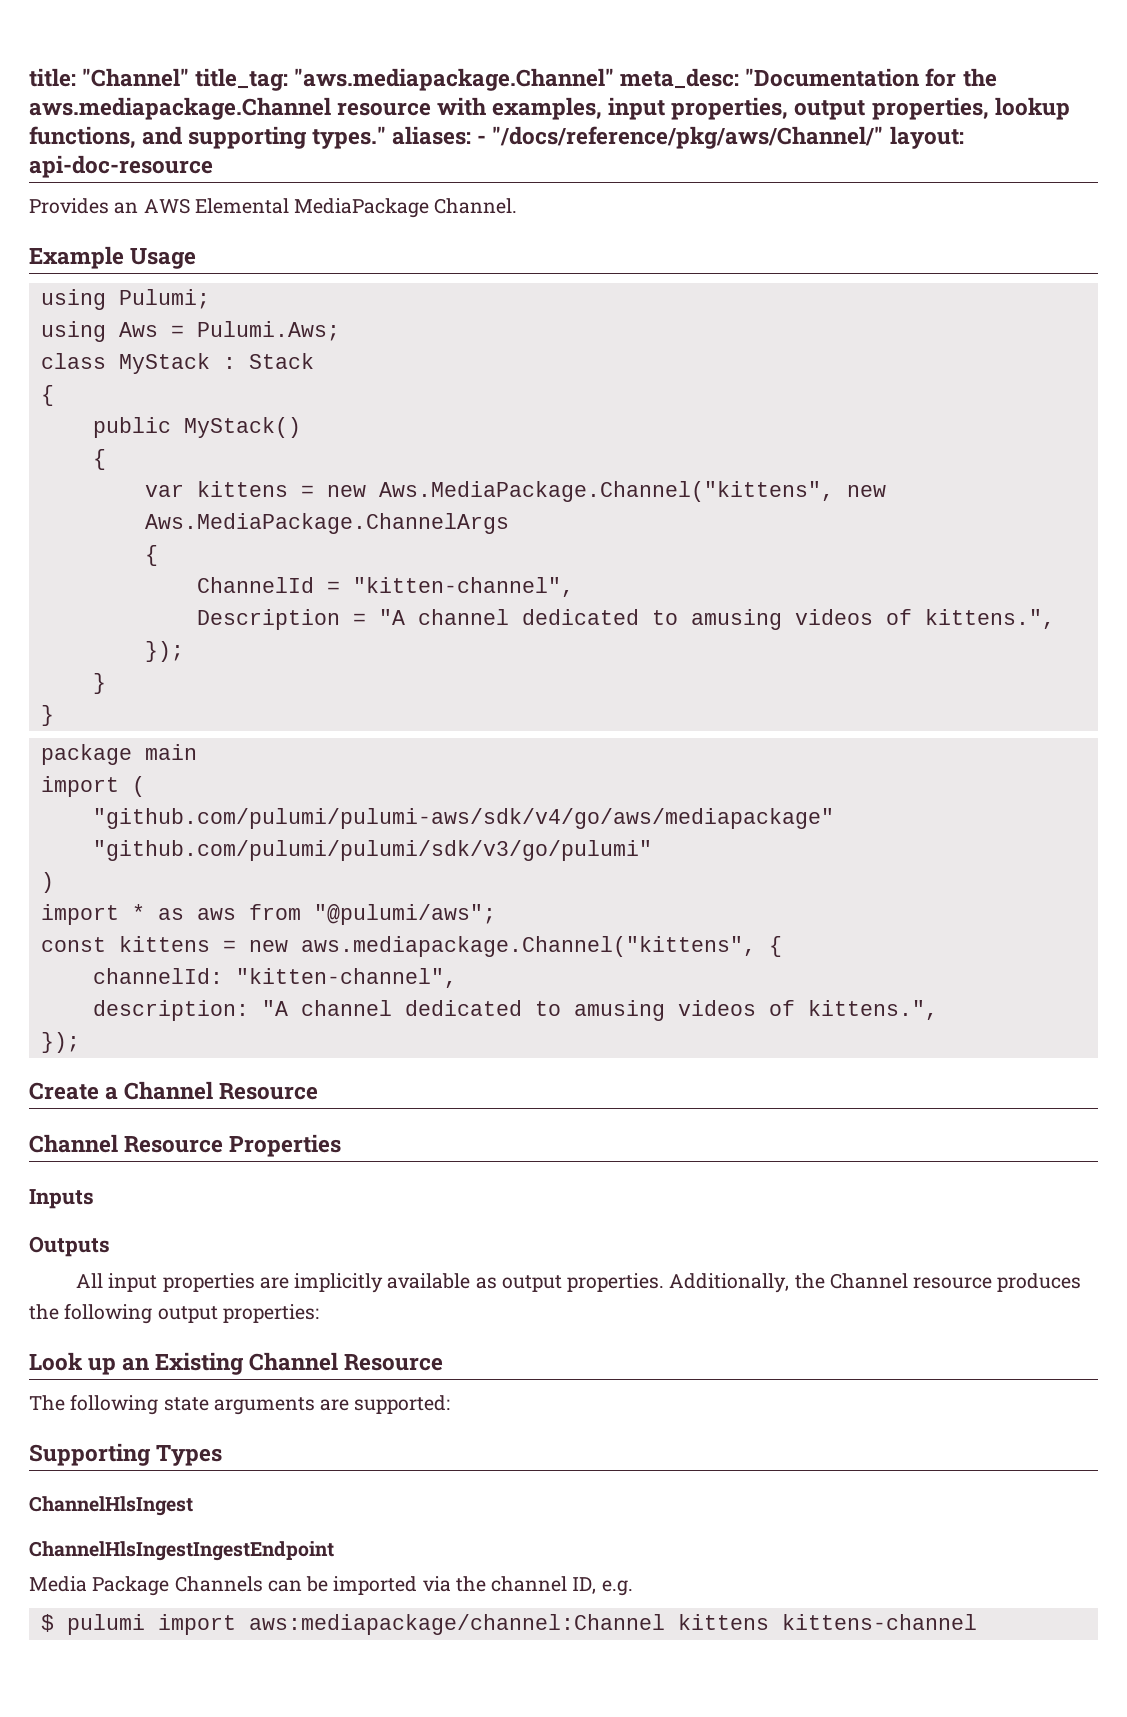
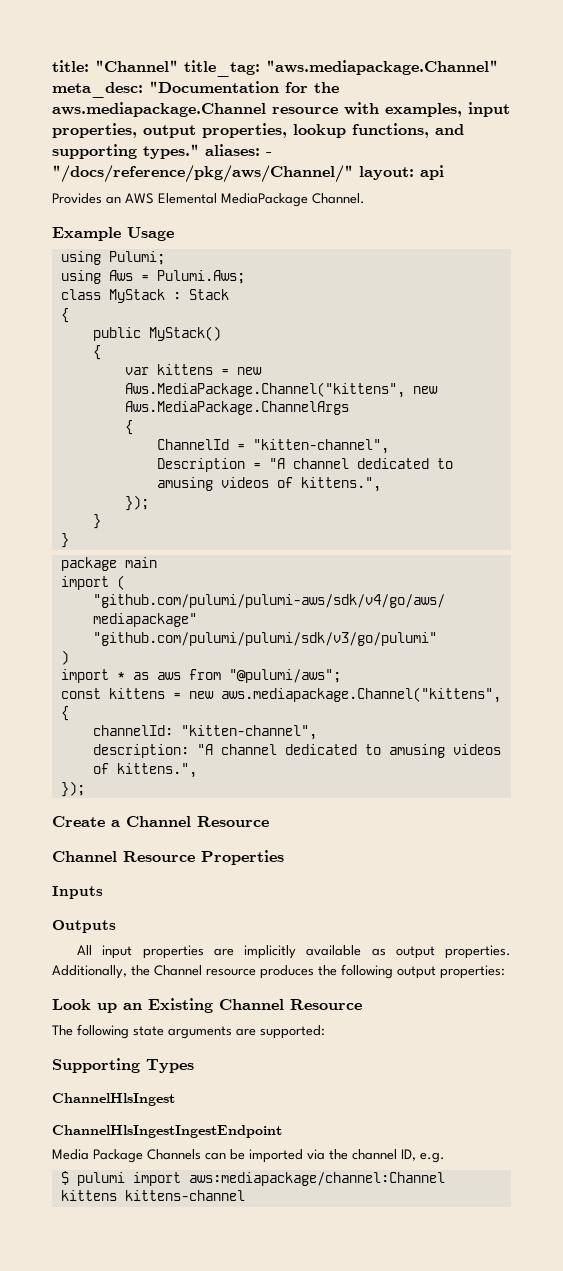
[29,155,213,178] api-doc-resource -> [420,165,444,180] api

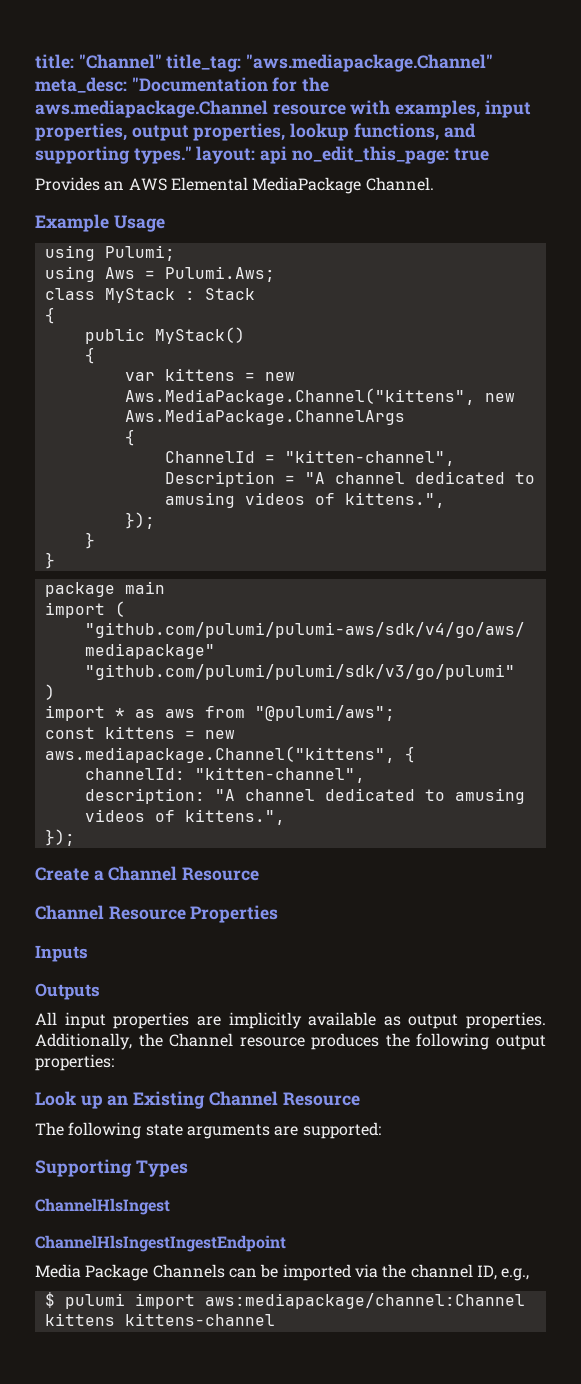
[205,144,272,156] [52,165,353,183] aliases: - "/docs/reference/pkg/aws/Channel/" -> (192, 155) none
(444, 172) none -> [291,146,489,164] no_edit_this_page: true
[420,1152,445,1163] e.g. -> [501,1268,530,1281] e.g.,

